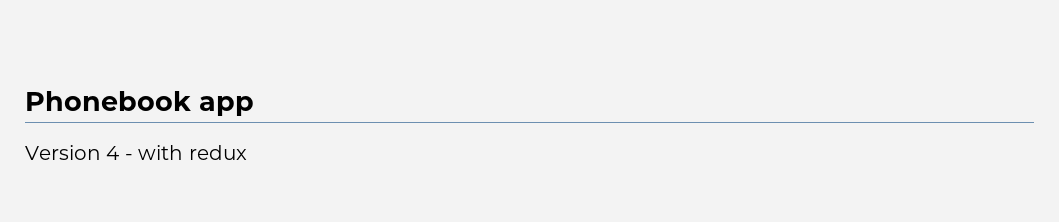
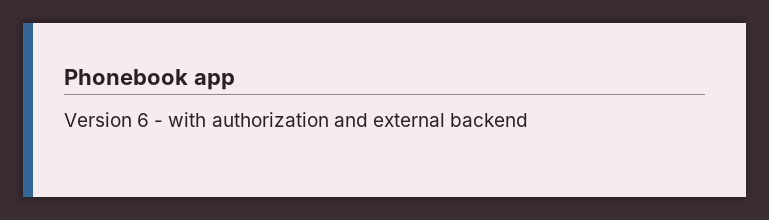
[106,146,120,160] 4 -> [137,113,150,127] 6
[188,145,247,160] redux -> [211,112,528,127] authorization and external backend

